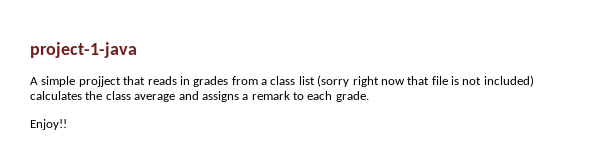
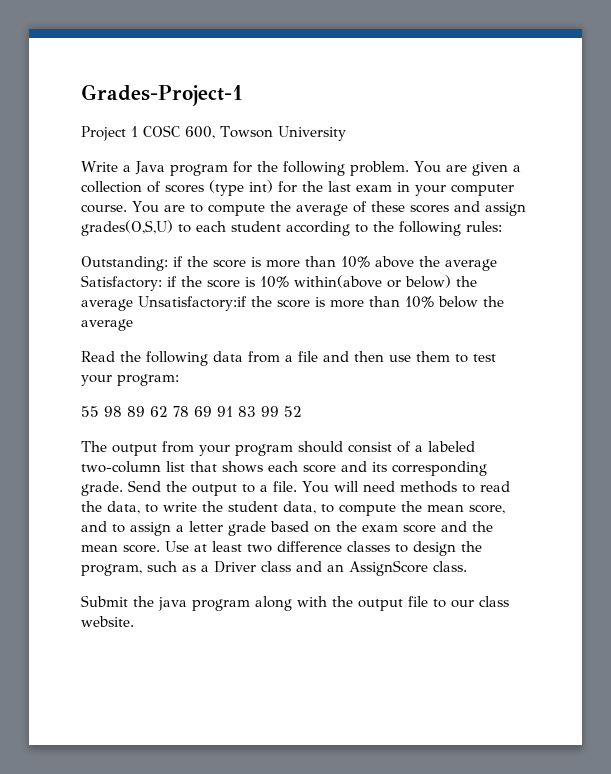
[30,42,137,58] [30,75,534,87] [30,91,369,102] [30,119,67,130] project-1-java // A simple projject that reads in grades from a class list (sorry right now that file is not included) calculates the class average and assigns a remark to each grade. // Enjoy!! -> [81,84,243,106] [81,125,346,141] [81,161,521,176] [81,180,514,196] [81,201,526,216] [81,220,502,236] [81,256,497,271] [81,275,477,291] [81,296,504,311] [81,319,133,331] [81,351,496,366] [81,374,179,386] [81,406,302,417] [81,441,475,456] [81,461,487,476] [81,480,510,496] [81,501,505,516] [81,521,493,536] [81,541,482,556] [81,560,467,576] [81,595,509,611] [81,616,134,627] Grades-Project-1 // Project 1 COSC 600, Towson University // Write a Java program for the following problem. You are given a collection of scores (type int) for the last exam in your computer course. You are to compute the average of these scores and assign grades(O,S,U) to each student according to the following rules: // Outstanding: if the score is more than 10% above the average Satisfactory: if the score is 10% within(above or below) the average Unsatisfactory:if the score is more than 10% below the average // Read the following data from a file and then use them to test your program: // 55 98 89 62 78 69 91 83 99 52 // The output from your program should consist of a labeled two-column list that shows each score and its corresponding grade. Send the output to a file. You will need methods to read the data, to write the student data, to compute the mean score, and to assign a letter grade based on the exam score and the mean score. Use at least two difference classes to design the program, such as a Driver class and an AssignScore class. // Submit the java program along with the output file to our class website.

